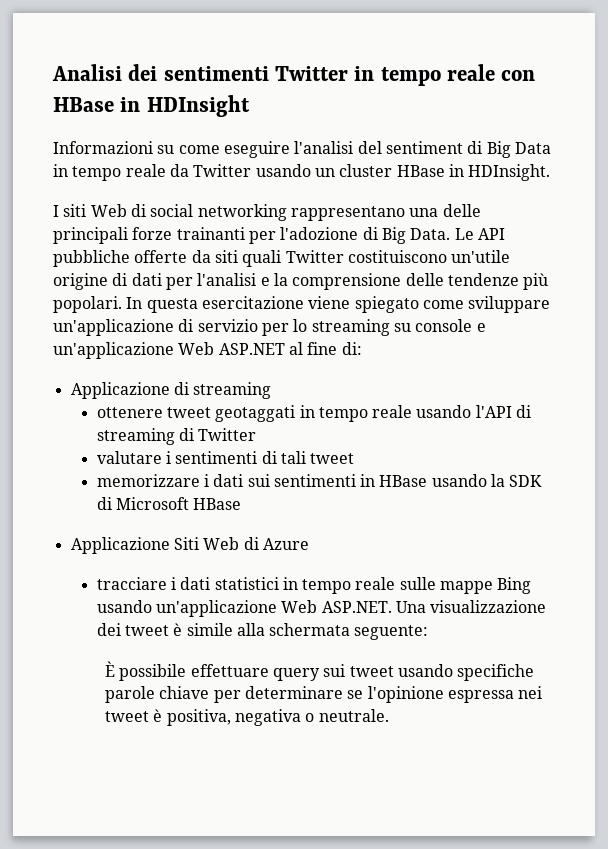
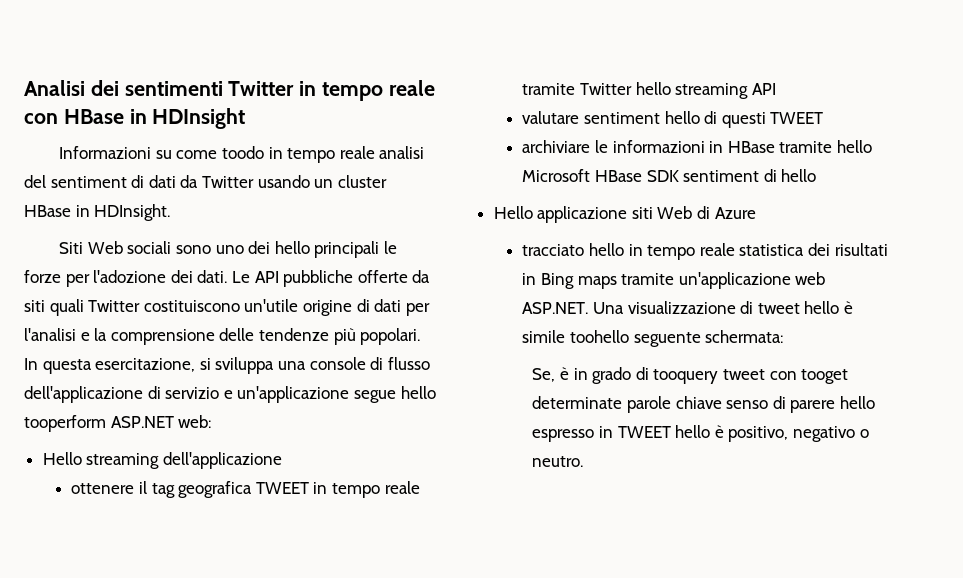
[223,141,551,158] [53,164,166,181] eseguire l'analisi del sentiment di Big Data in tempo reale -> [221,146,425,163] [24,175,176,188] toodo in tempo reale analisi del sentiment di dati
[53,204,481,221] [53,227,451,244] I siti Web di social networking rappresentano una delle principali forze trainanti per l'adozione di Big Data. -> [59,241,397,258] [24,270,228,287] Siti Web sociali sono uno dei hello principali le forze per l'adozione dei dati.
[201,296,551,313] [53,319,486,336] [53,342,362,359] [70,382,272,399] esercitazione viene spiegato come sviluppare un'applicazione di servizio per lo streaming su console e un'applicazione Web ASP.NET al fine di: // Applicazione di streaming -> [95,357,430,374] [24,386,436,403] [24,415,212,432] [42,452,282,469] esercitazione, si sviluppa una console di flusso dell'applicazione di servizio e un'applicazione segue hello tooperform ASP.NET web: // Hello streaming dell'applicazione
[166,405,532,422] [96,428,257,445] [96,451,355,464] [96,474,543,487] [96,497,242,510] [70,537,309,554] [96,577,532,594] [96,600,547,617] [96,623,429,640] [104,661,535,681] [104,686,543,703] [104,709,389,726] tweet geotaggati in tempo reale usando l'API di streaming di Twitter // valutare i sentimenti di tali tweet // memorizzare i dati sui sentimenti in HBase usando la SDK di Microsoft HBase // Applicazione Siti Web di Azure // tracciare i dati statistici in tempo reale sulle mappe Bing usando un'applicazione Web ASP.NET. Una visualizzazione dei tweet è simile alla schermata seguente: // È possibile effettuare query sui tweet usando specifiche parole chiave per determinare se l'opinione espressa nei tweet è positiva, negativa o neutrale. -> [138,481,420,498] [522,82,776,99] [522,111,824,128] [522,140,872,153] [522,169,817,182] [493,206,756,223] [522,243,888,260] [522,272,826,289] [522,301,853,314] [522,330,784,347] [532,367,849,384] [532,396,875,413] [532,425,869,442] [532,456,584,467] il tag geografica TWEET in tempo reale tramite Twitter hello streaming API // valutare sentiment hello di questi TWEET // archiviare le informazioni in HBase tramite hello Microsoft HBase SDK sentiment di hello // Hello applicazione siti Web di Azure // tracciato hello in tempo reale statistica dei risultati in Bing maps tramite un'applicazione web ASP.NET. Una visualizzazione di tweet hello è simile toohello seguente schermata: // Se, è in grado di tooquery tweet con tooget determinate parole chiave senso di parere hello espresso in TWEET hello è positivo, negativo o neutro.

